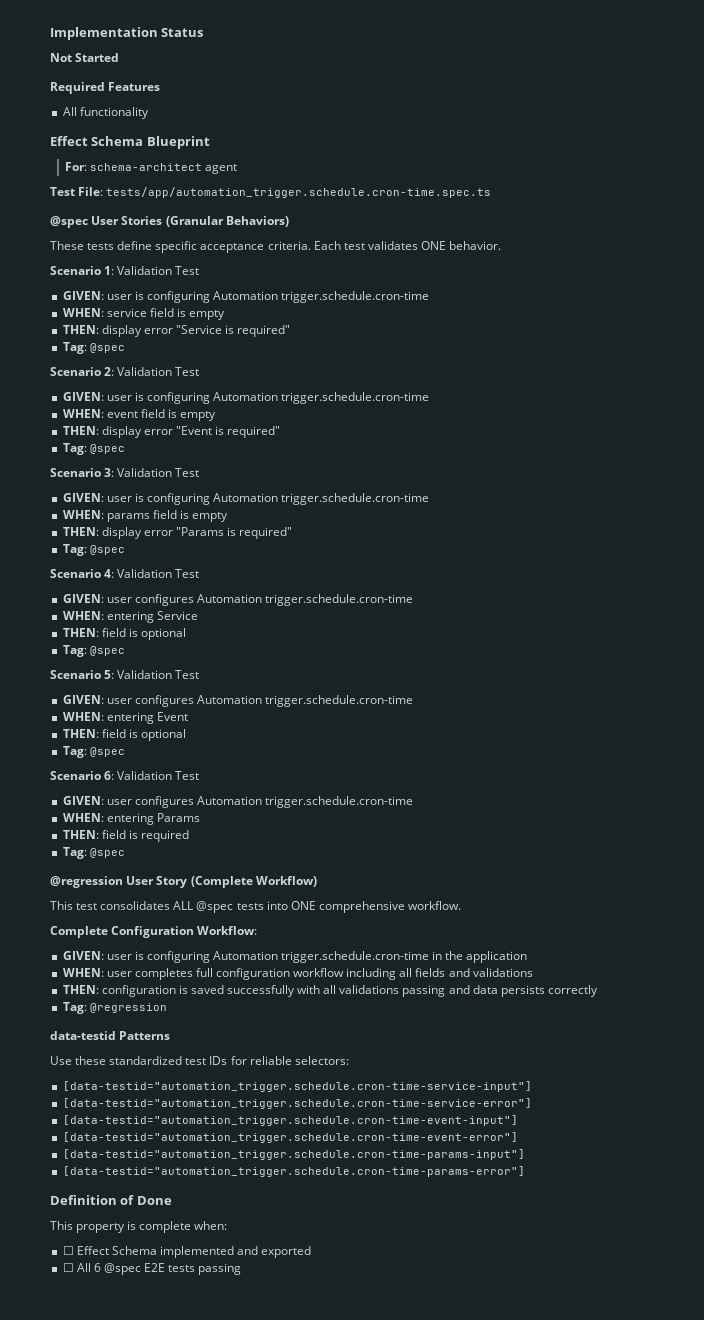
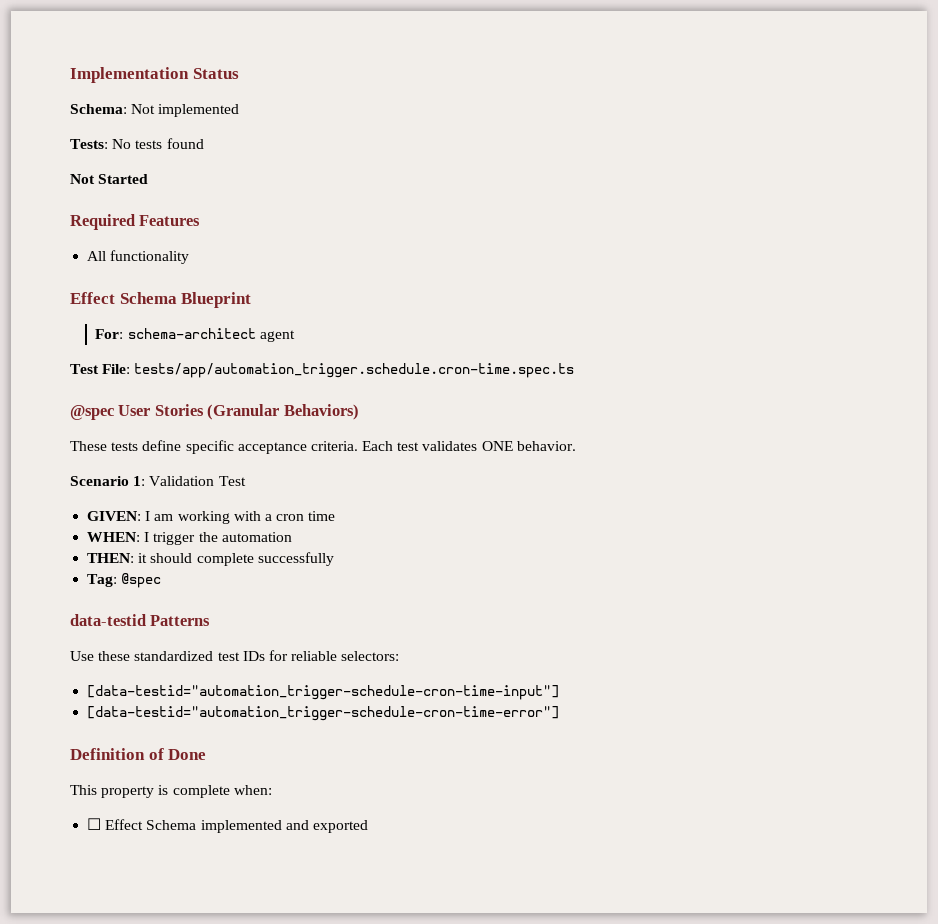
(204, 32) none -> [70,104,240,117] [70,138,204,149] // Schema: Not implemented // Tests: No tests found
[106,291,430,303] [62,308,226,320] [62,325,291,337] [62,342,125,354] [50,367,200,376] [62,392,430,404] [62,409,217,421] [62,426,281,438] [62,443,125,455] [50,468,200,477] [62,493,430,505] [62,510,229,522] [62,527,293,539] [62,544,125,556] [50,569,200,578] [62,594,414,606] [62,611,198,623] [62,628,186,640] [62,645,125,657] [50,670,200,679] [62,695,414,707] [62,712,188,724] [62,729,186,741] [62,746,125,758] [50,771,200,780] [62,796,414,808] [62,813,200,825] [62,830,189,842] [62,847,125,859] [50,876,317,888] [50,901,461,913] [50,926,258,938] [62,951,528,963] [62,968,533,980] [62,985,598,997] [62,1002,167,1014] user is configuring Automation trigger.schedule.cron-time // WHEN: service field is empty // THEN: display error "Service is required" // Tag: @spec // Scenario 2: Validation Test // GIVEN: user is configuring Automation trigger.schedule.cron-time // WHEN: event field is empty // THEN: display error "Event is required" // Tag: @spec // Scenario 3: Validation Test // GIVEN: user is configuring Automation trigger.schedule.cron-time // WHEN: params field is empty // THEN: display error "Params is required" // Tag: @spec // Scenario 4: Validation Test // GIVEN: user configures Automation trigger.schedule.cron-time // WHEN: entering Service // THEN: field is optional // Tag: @spec // Scenario 5: Validation Test // GIVEN: user configures Automation trigger.schedule.cron-time // WHEN: entering Event // THEN: field is optional // Tag: @spec // Scenario 6: Validation Test // GIVEN: user configures Automation trigger.schedule.cron-time // WHEN: entering Params // THEN: field is required // Tag: @spec // @regression User Story (Complete Workflow) // This test consolidates ALL @spec tests into ONE comprehensive workflow. // Complete Configuration Workflow: // GIVEN: user is configuring Automation trigger.schedule.cron-time in the application // WHEN: user completes full configuration workflow including all fields and validations // THEN: configuration is saved successfully with all validations passing and data persists correctly // Tag: @regression -> [145,511,336,524] [87,532,292,545] [87,552,334,566] [87,573,162,588] I am working with a cron time // WHEN: I trigger the automation // THEN: it should complete successfully // Tag: @spec
[62,1081,532,1092] [62,1098,532,1109] [62,1115,518,1126] [62,1132,518,1143] [62,1149,525,1160] [62,1166,525,1177] [data-testid="automation_trigger.schedule.cron-time-service-input"] // [data-testid="automation_trigger.schedule.cron-time-service-error"] // [data-testid="automation_trigger.schedule.cron-time-event-input"] // [data-testid="automation_trigger.schedule.cron-time-event-error"] // [data-testid="automation_trigger.schedule.cron-time-params-input"] // [data-testid="automation_trigger.schedule.cron-time-params-error"] -> [87,685,560,700] [87,706,560,721] [data-testid="automation_trigger-schedule-cron-time-input"] // [data-testid="automation_trigger-schedule-cron-time-error"]
[62,1263,242,1275] // ☐ All 6 @spec E2E tests passing -> (368, 826) none

